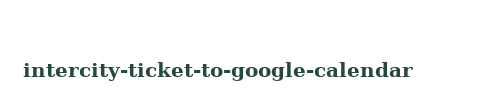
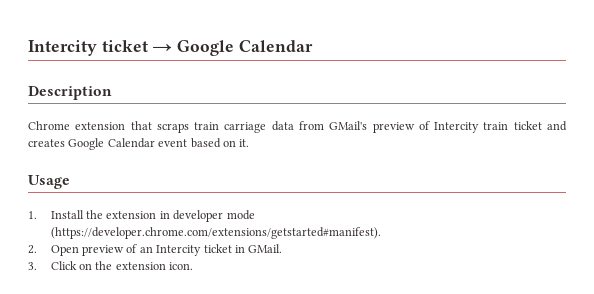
[23,62,413,81] intercity-ticket-to-google-calendar -> [28,40,313,56] [28,86,112,100] [28,121,567,133] [28,138,250,150] [28,175,70,189] [28,210,255,222] [50,227,381,239] [28,244,283,256] [28,261,194,270] Intercity ticket → Google Calendar // Description // Chrome extension that scraps train carriage data from GMail's preview of Intercity train ticket and creates Google Calendar event based on it. // Usage // 1. Install the extension in developer mode (https://developer.chrome.com/extensions/getstarted#manifest). // 2. Open preview of an Intercity ticket in GMail. // 3. Click on the extension icon.

